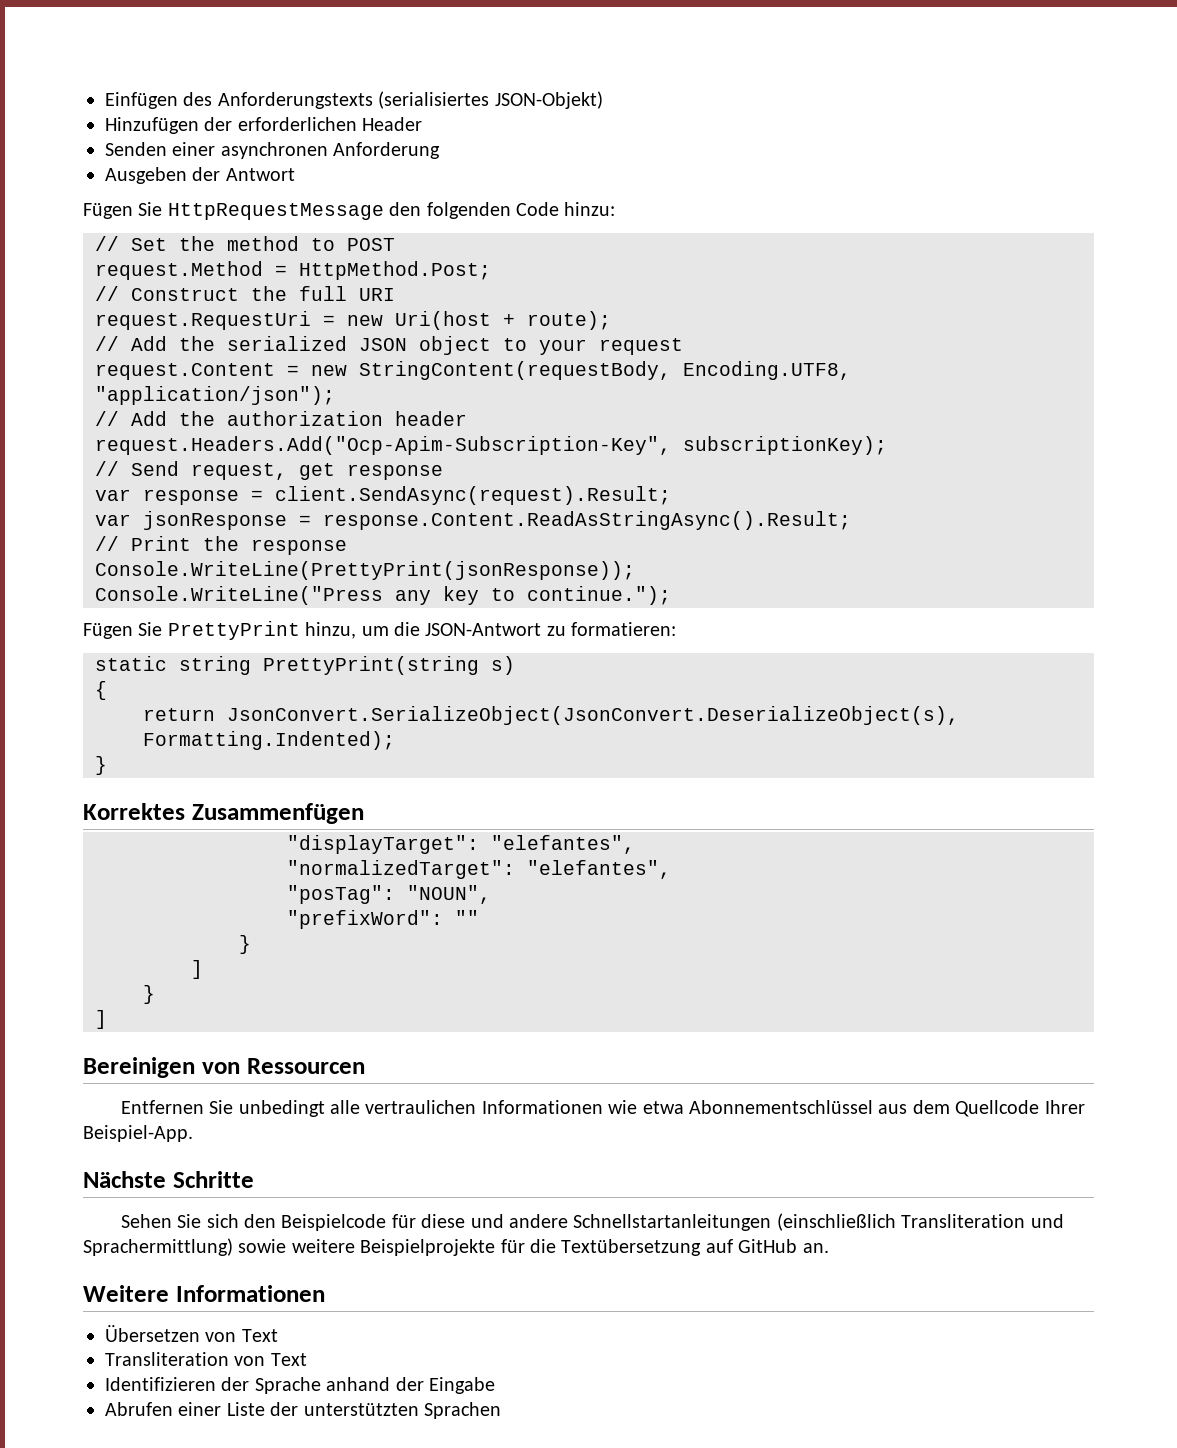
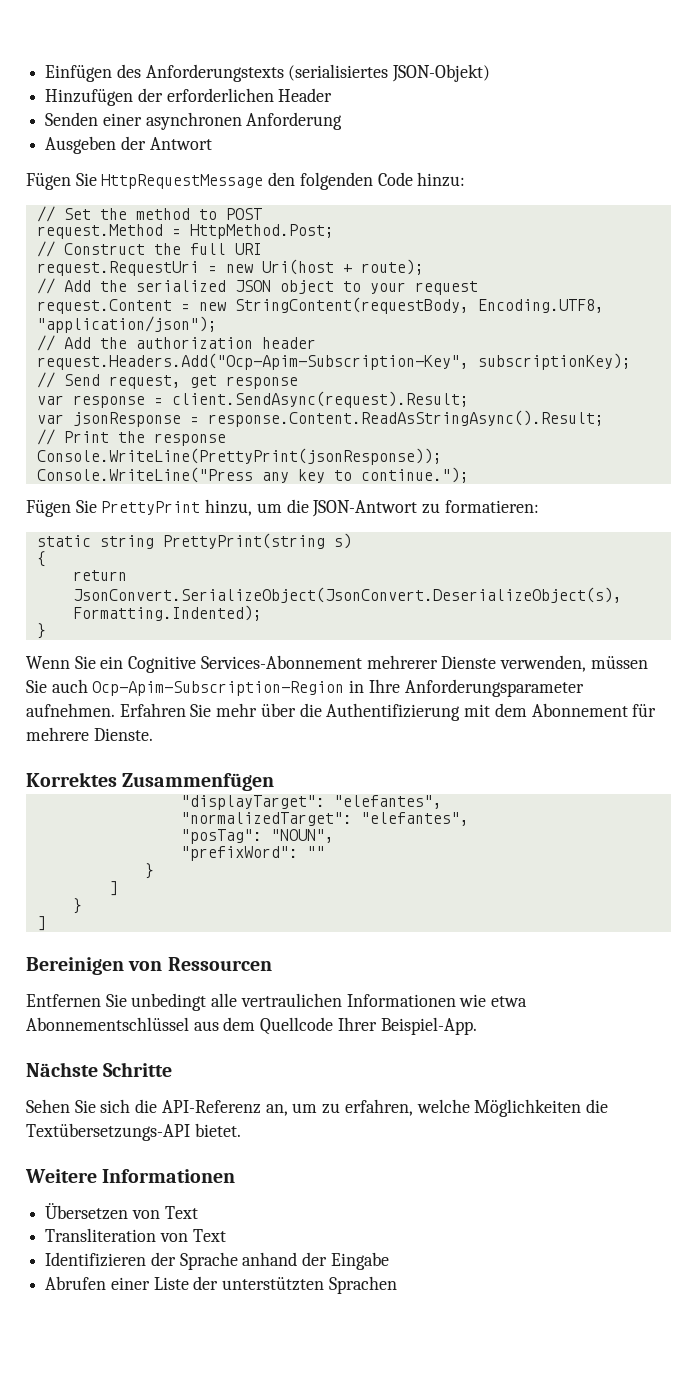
(107, 765) none -> [26,655,648,673] [26,679,584,697] [26,703,657,721] [26,727,153,741] // Wenn Sie ein Cognitive Services-Abonnement mehrerer Dienste verwenden, müssen Sie auch Ocp-Apim-Subscription-Region in Ihre Anforderungsparameter aufnehmen. Erfahren Sie mehr über die Authentifizierung mit dem Abonnement für mehrere Dienste.
[243,1213,1064,1231] [83,1238,829,1256] den Beispielcode für diese und andere Schnellstartanleitungen (einschließlich Transliteration und Sprachermittlung) sowie weitere Beispielprojekte für die Textübersetzung auf GitHub an. -> [135,1099,608,1117] [26,1123,241,1141] die API-Referenz an, um zu erfahren, welche Möglichkeiten die Textübersetzungs-API bietet.

